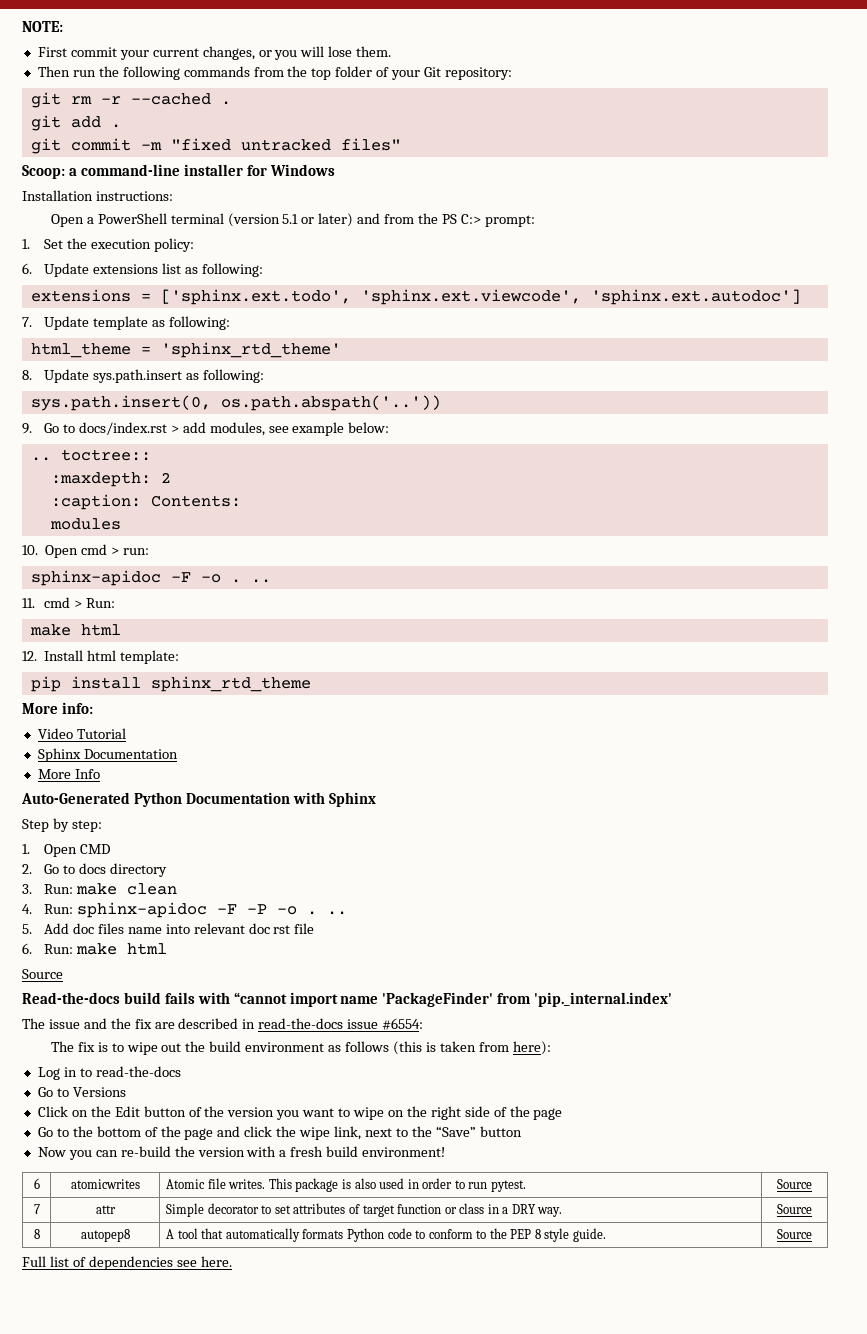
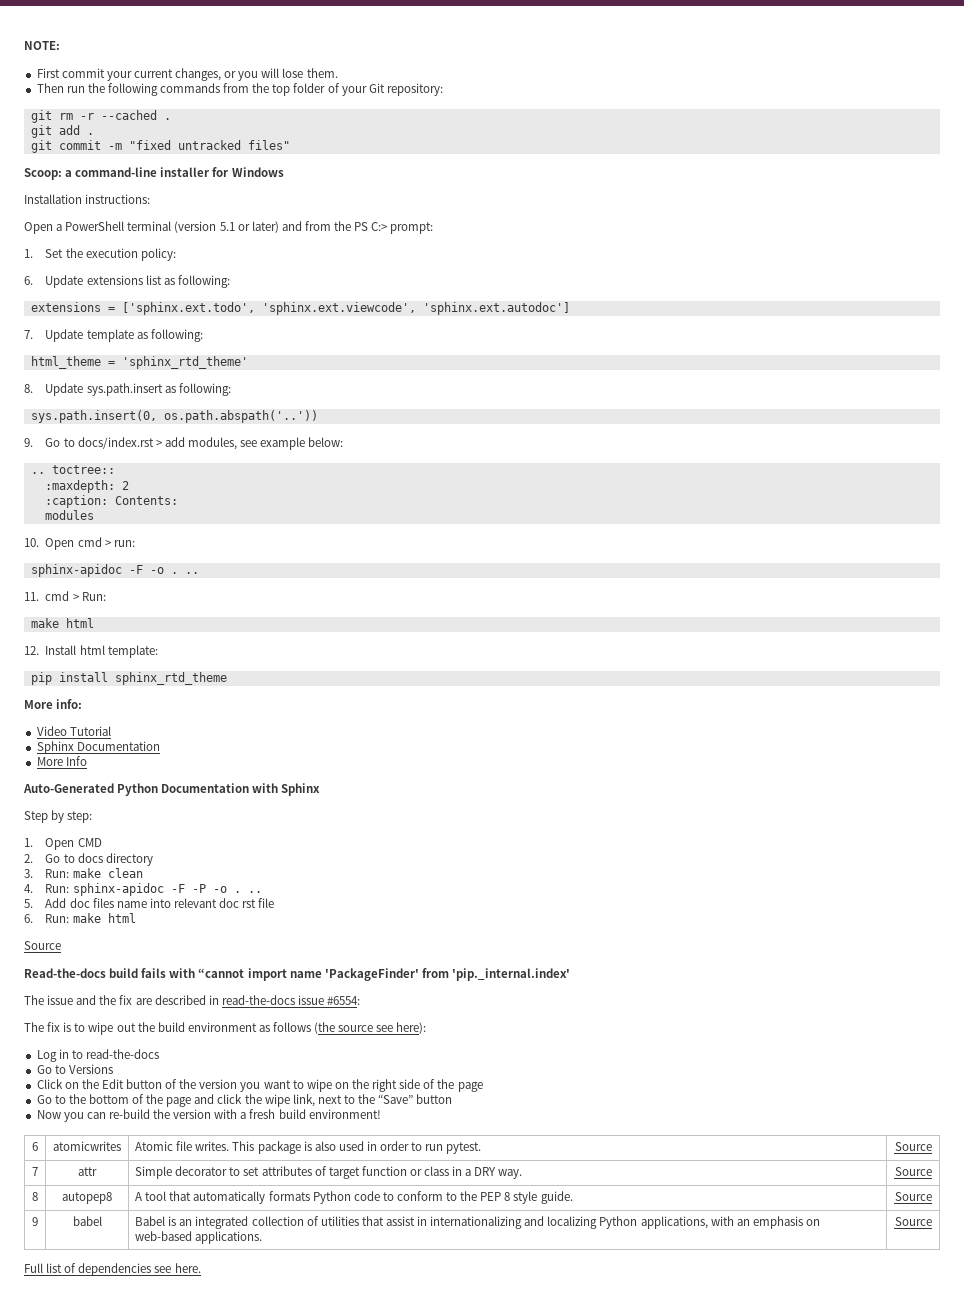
[392,1041,509,1055] (this is taken from -> [314,1022,394,1034] (the source see
(812, 1234) none -> [32,1217,38,1226] [72,1216,102,1226] [135,1216,820,1229] [135,1231,263,1244] [894,1217,932,1226] // 9 | babel | Babel is an integrated collection of utilities that assist in internationalizing and localizing Python applications, with an emphasis on web-based applications. | Source

